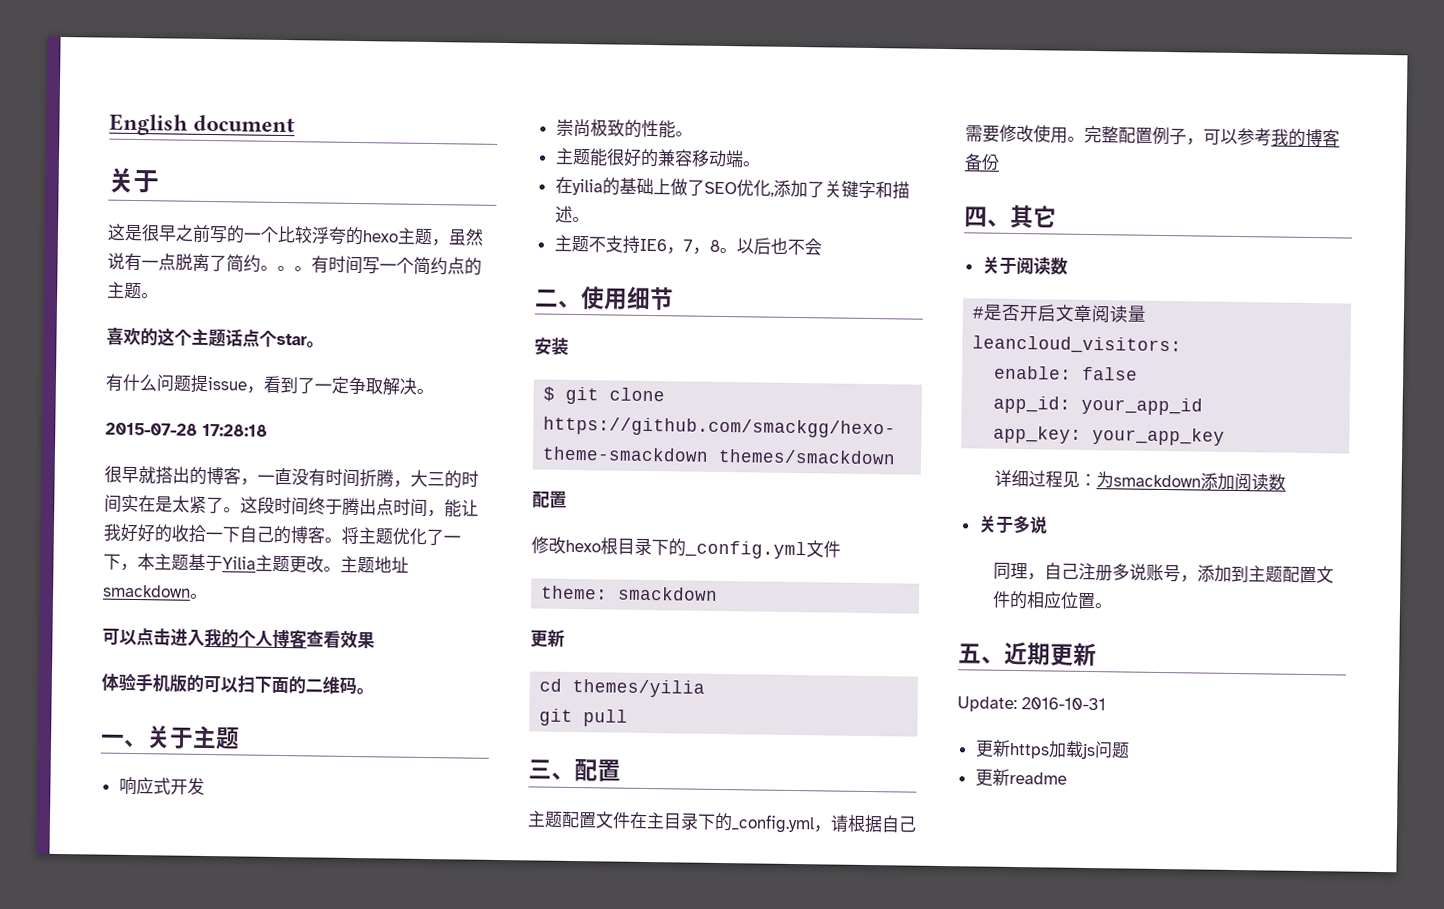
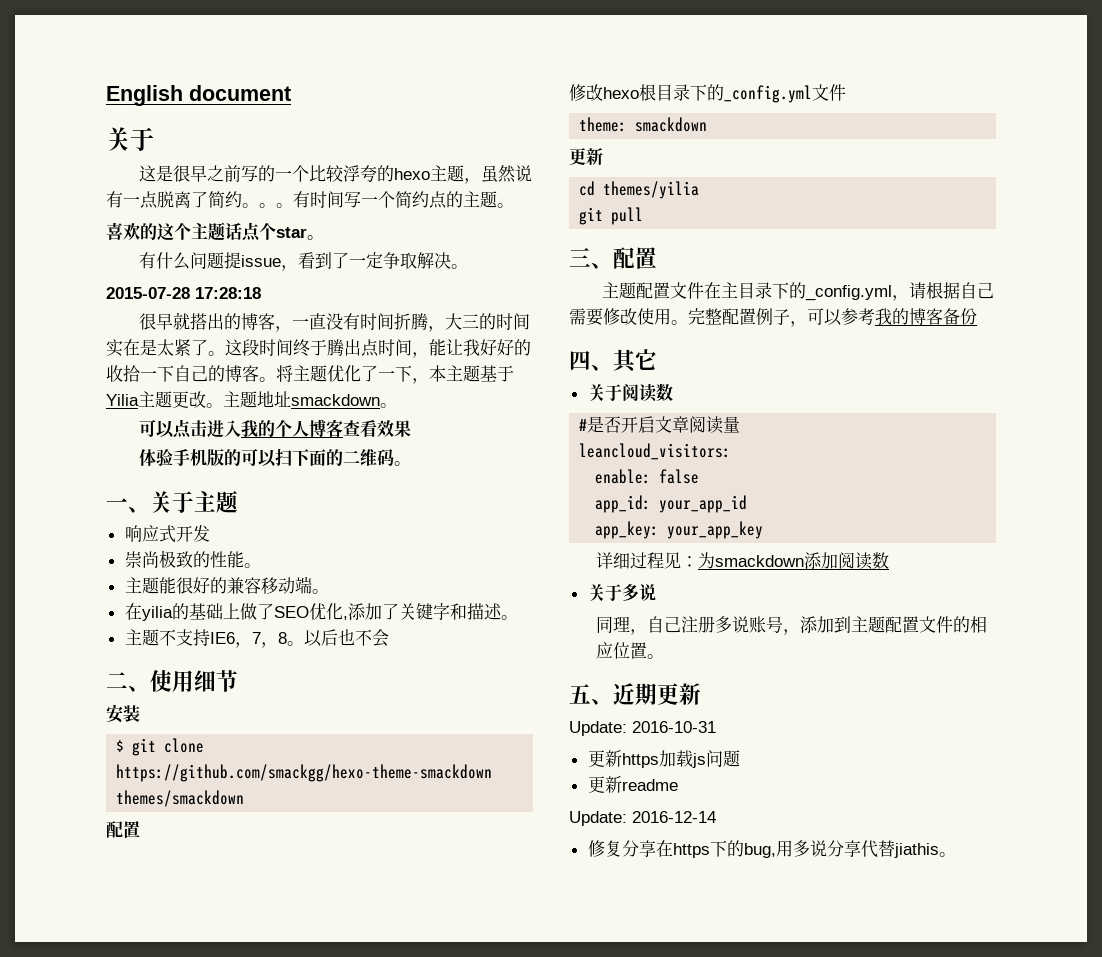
(1067, 778) none -> [569,811,716,826] [587,840,956,858] // Update: 2016-12-14 // 修复分享在https下的bug,用多说分享代替jiathis。

